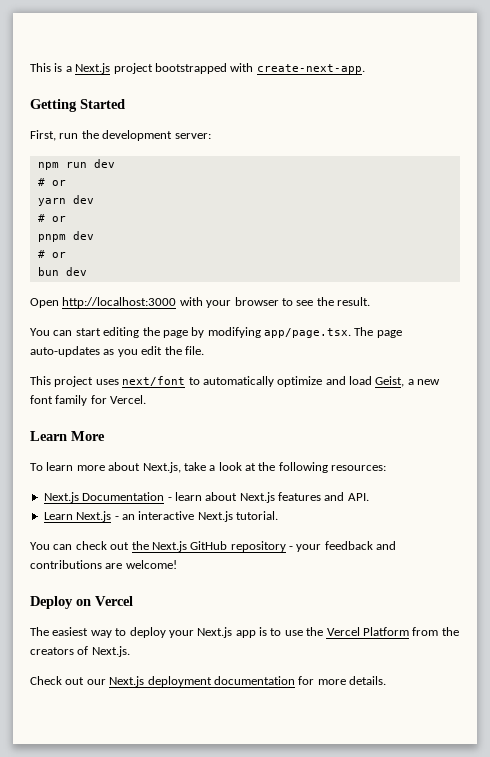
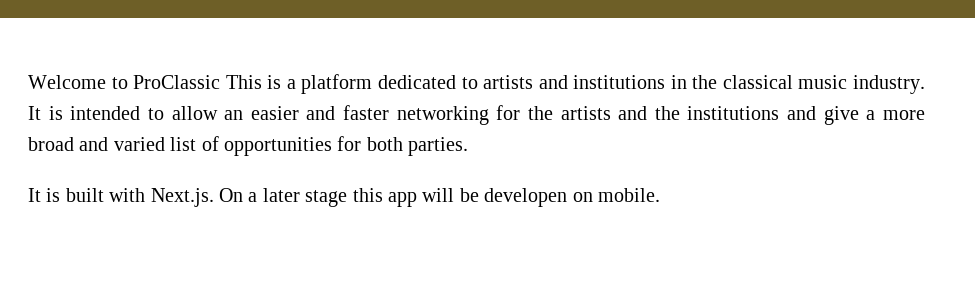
[30,63,365,74] [30,99,125,112] [30,130,211,141] [37,159,115,170] [37,178,66,186] [37,195,94,206] [37,214,66,222] [37,231,94,242] [37,250,66,258] [37,267,87,276] [30,297,370,308] [30,327,402,338] [30,346,204,357] [30,376,441,387] [30,395,147,406] [30,431,105,441] [30,462,387,473] [43,492,369,503] [43,511,278,522] [30,541,397,552] [30,560,177,569] [30,596,133,609] [30,627,459,638] [30,646,130,657] [30,676,386,687] This is a Next.js project bootstrapped with create-next-app. // Getting Started // First, run the development server: // npm run dev // # or // yarn dev // # or // pnpm dev // # or // bun dev // Open http://localhost:3000 with your browser to see the result. // You can start editing the page by modifying app/page.tsx. The page auto-updates as you edit the file. // This project uses next/font to automatically optimize and load Geist, a new font family for Vercel. // Learn More // To learn more about Next.js, take a look at the following resources: // Next.js Documentation - learn about Next.js features and API. // Learn Next.js - an interactive Next.js tutorial. // You can check out the Next.js GitHub repository - your feedback and contributions are welcome! // Deploy on Vercel // The easiest way to deploy your Next.js app is to use the Vercel Platform from the creators of Next.js. // Check out our Next.js deployment documentation for more details. -> [28,74,925,94] [28,105,926,125] [28,136,469,156] [28,188,660,207] Welcome to ProClassic This is a platform dedicated to artists and institutions in the classical music industry. It is intended to allow an easier and faster networking for the artists and the institutions and give a more broad and varied list of opportunities for both parties. // It is built with Next.js. On a later stage this app will be developen on mobile.

